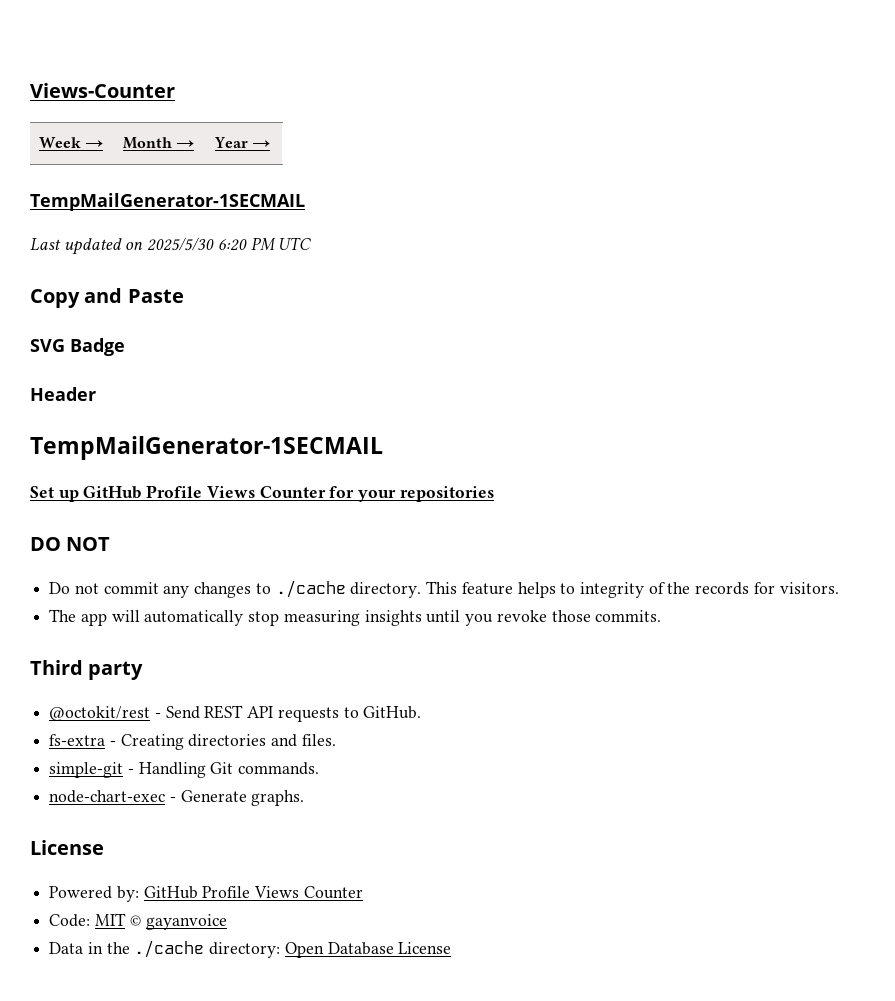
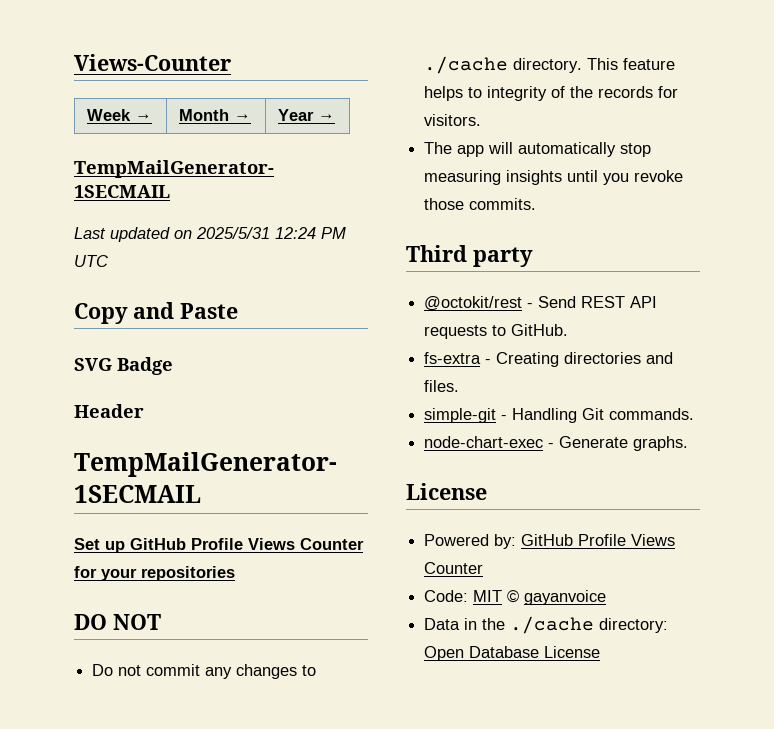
[147,237,247,251] 2025/5/30 6:20 -> [196,227,316,239] 2025/5/31 12:24

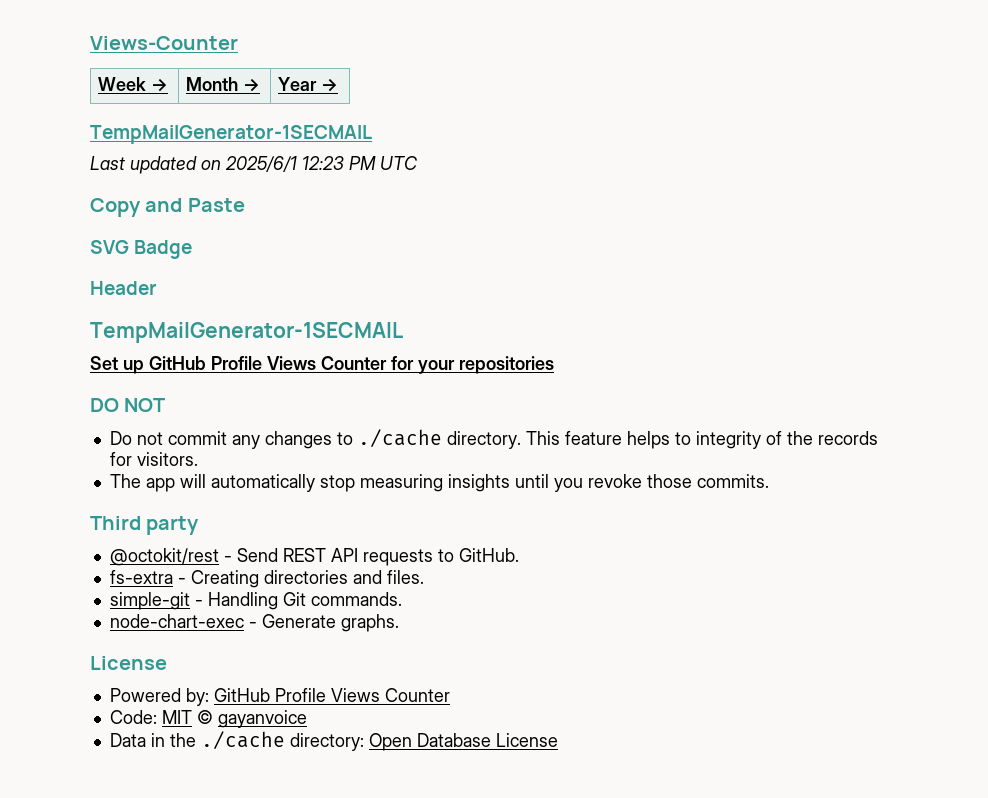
[196,227,316,239] 2025/5/31 12:24 -> [225,156,344,172] 2025/6/1 12:23

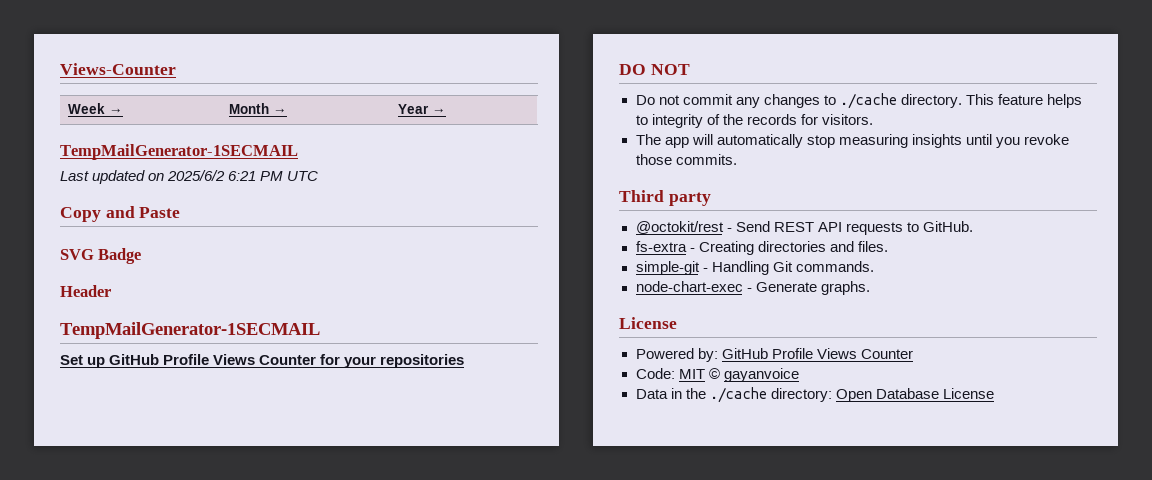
[225,156,344,172] 2025/6/1 12:23 -> [167,170,257,181] 2025/6/2 6:21

